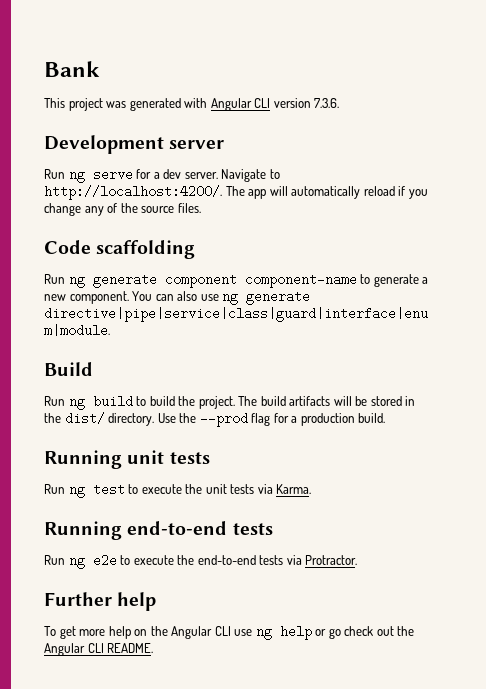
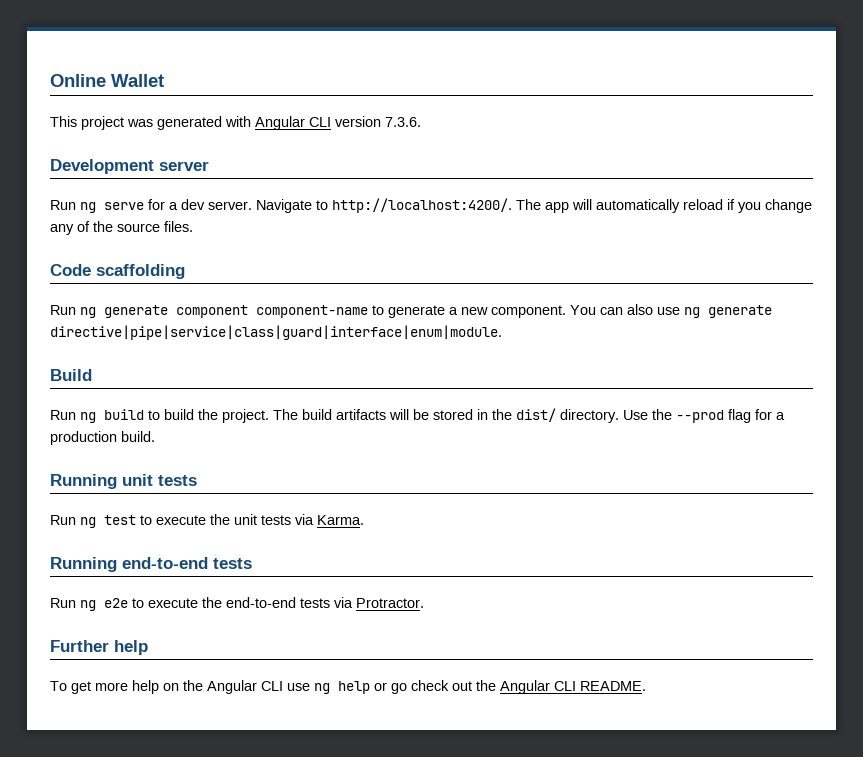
[44,61,100,77] Bank -> [50,74,164,87] Online Wallet

